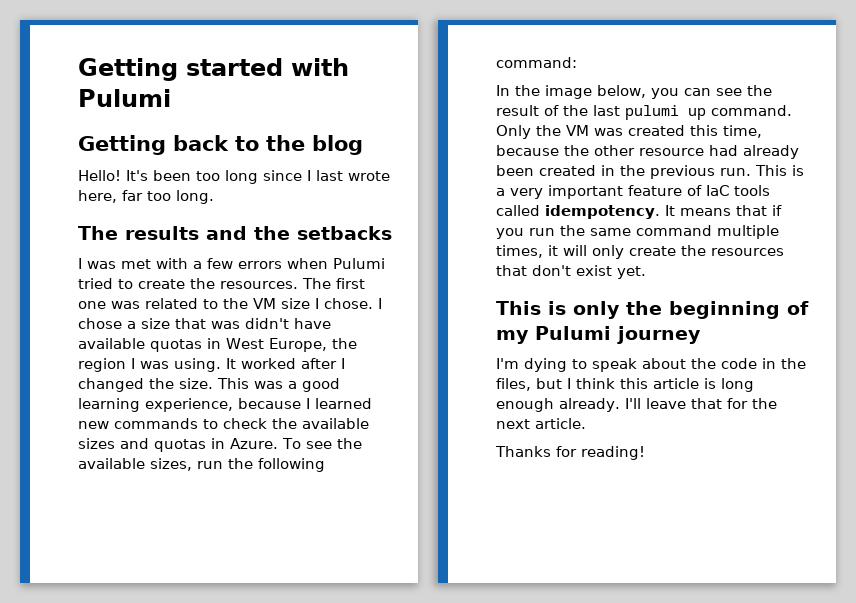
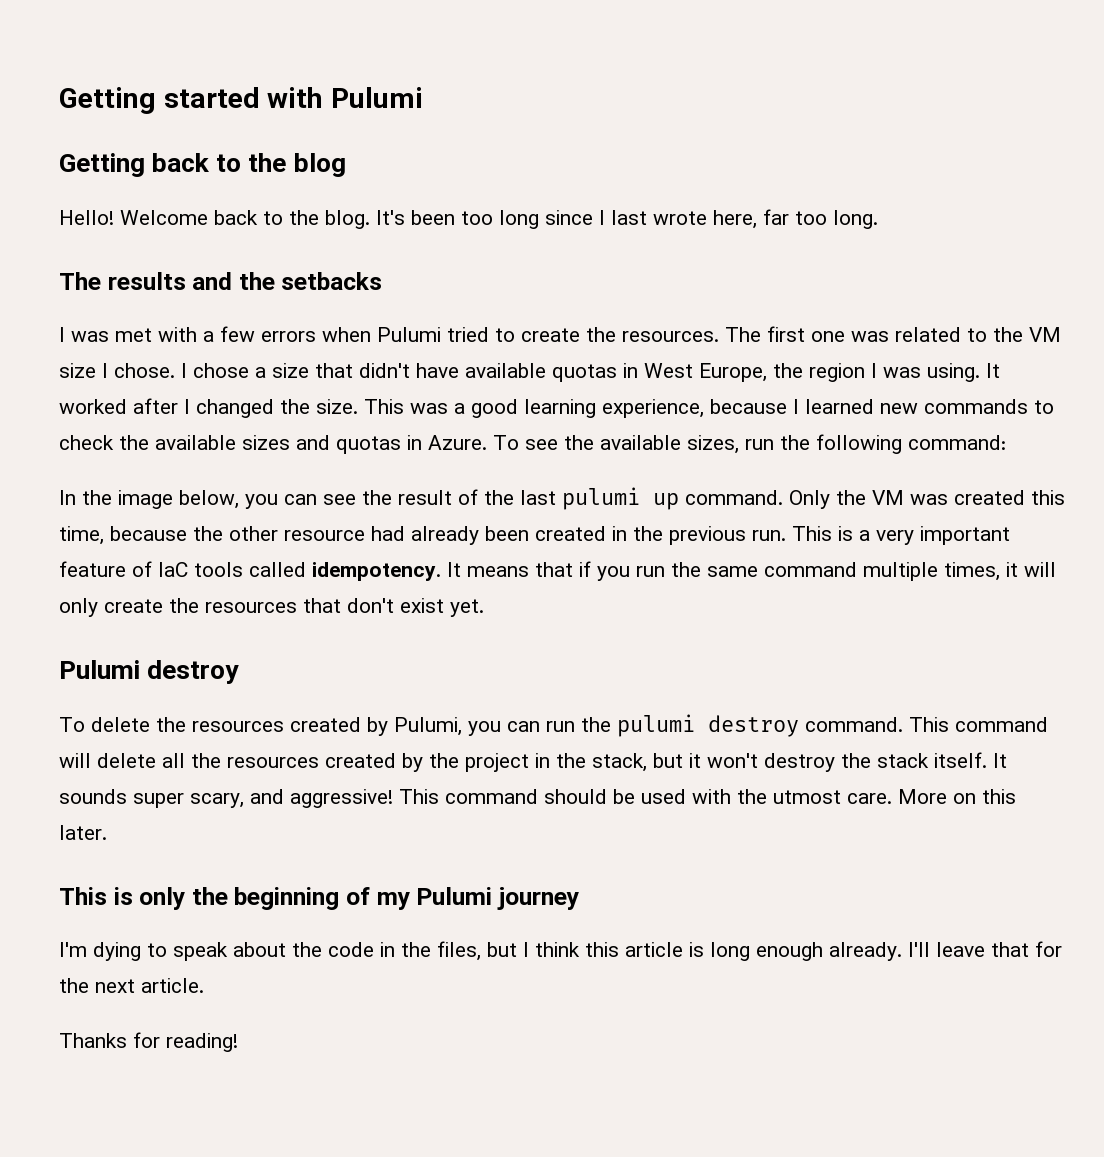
(121, 175) none -> [120,210,370,229] Welcome back to the blog.
[211,321,240,329] was -> (353, 370) none
(646, 272) none -> [59,660,240,684] [59,714,1048,737] [59,752,1007,772] [59,789,1016,808] [59,825,107,840] // Pulumi destroy // To delete the resources created by Pulumi, you can run the pulumi destroy command. This command will delete all the resources created by the project in the stack, but it won't destroy the stack itself. It sounds super scary, and aggressive! This command should be used with the utmost care. More on this later.

